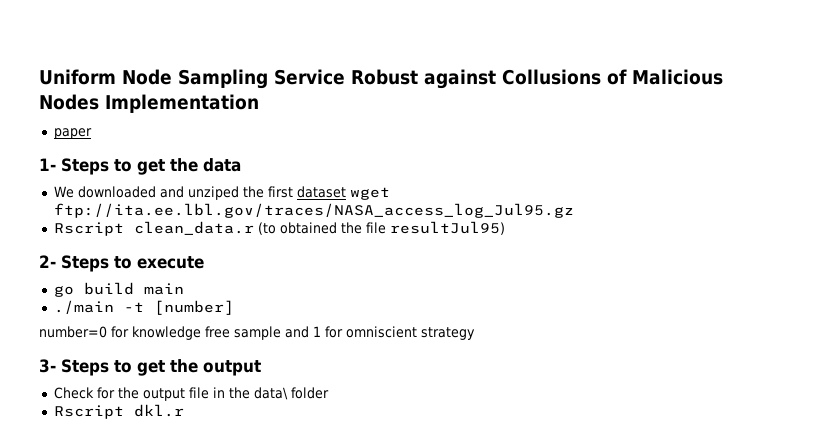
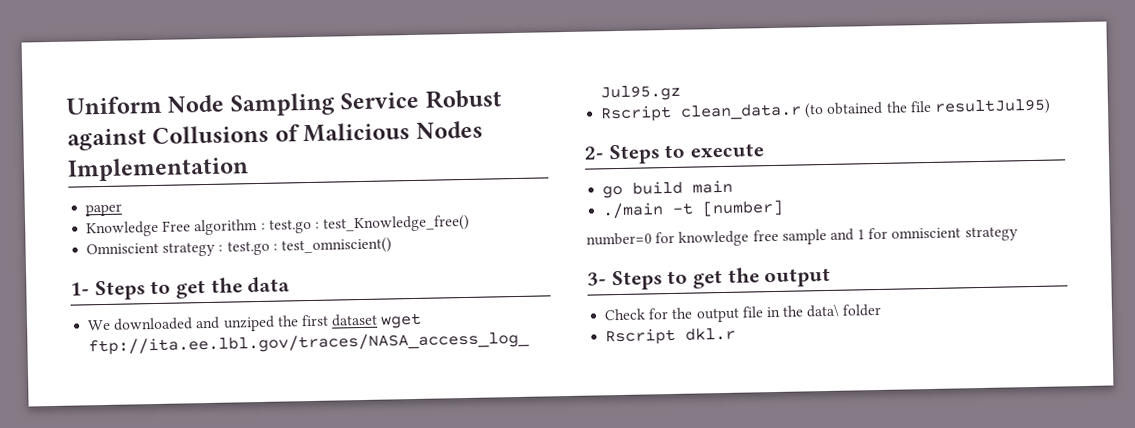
(92, 133) none -> [86,214,471,238] [86,237,392,257] // Knowledge Free algorithm : test.go : test_Knowledge_free() // Omniscient strategy : test.go : test_omniscient()

